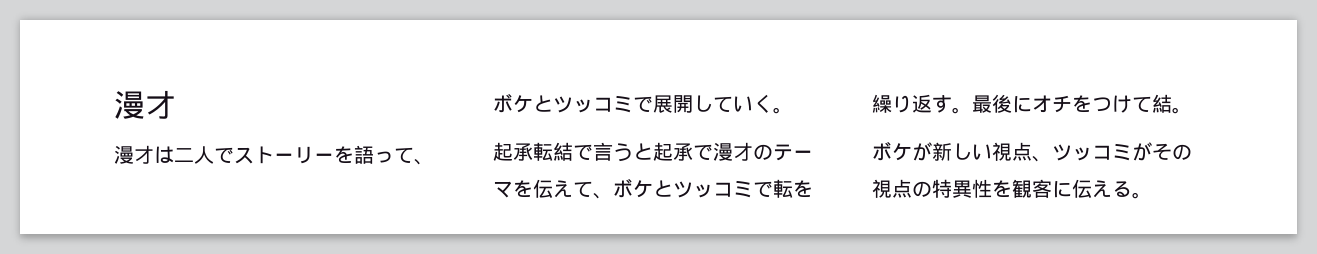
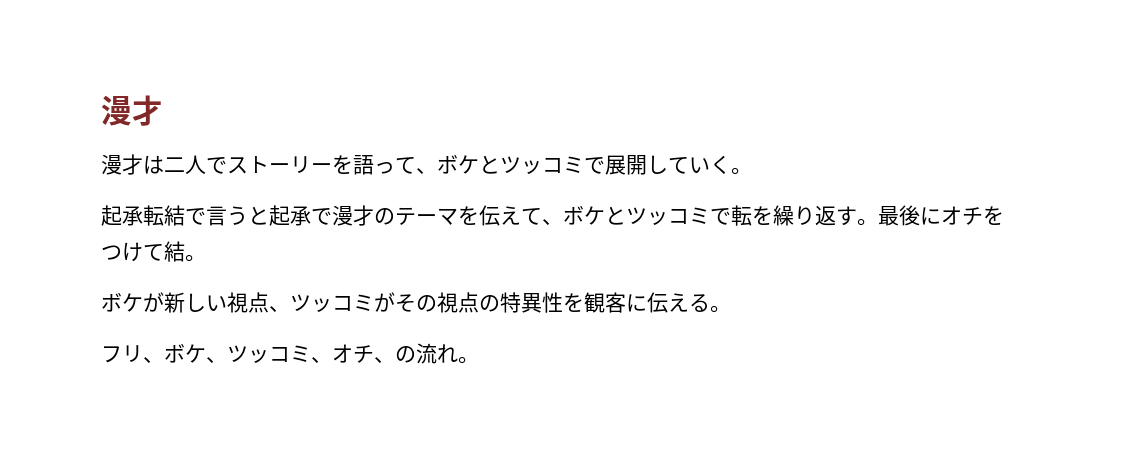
(1152, 195) none -> [101,343,479,364] // フリ、ボケ、ツッコミ、オチ、の流れ。

